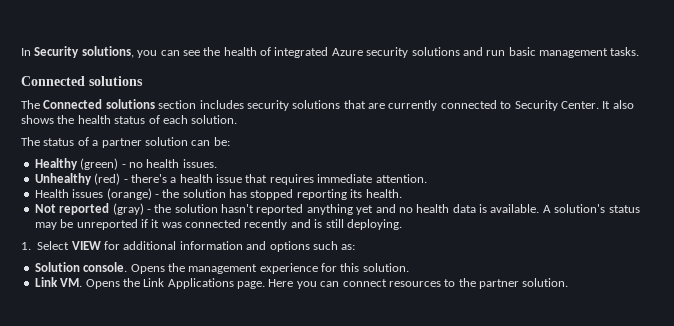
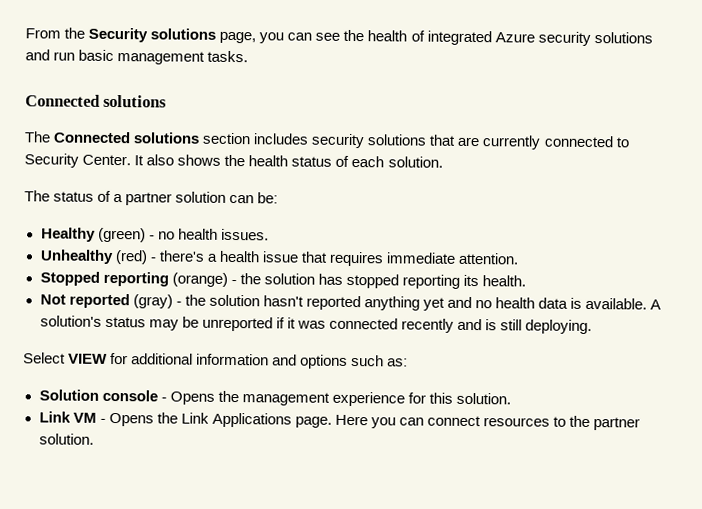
[21,46,134,58] In Security solutions, -> [25,27,257,44] From the Security solutions page,
[34,189,104,198] Health issues -> [39,271,169,287] Stopped reporting
[21,242,31,250] 1. -> (593, 327) none
[83,262,128,272] console. -> [101,389,167,402] console -
[60,278,83,287] VM. -> [72,412,106,423] VM -

